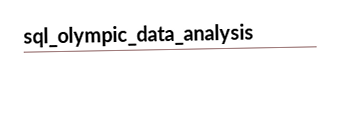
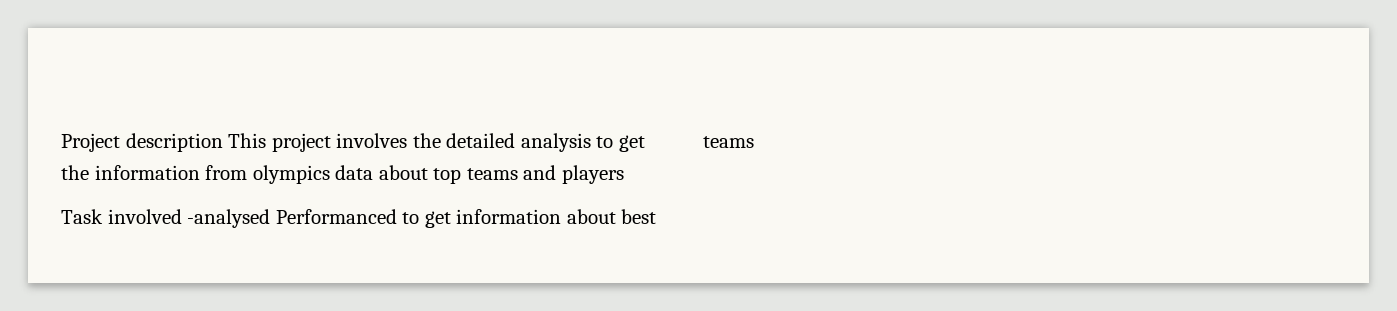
[23,23,254,48] sql_olympic_data_analysis -> [61,133,645,152] [61,165,624,184] [61,209,657,228] [703,136,754,148] Project description This project involves the detailed analysis to get the information from olympics data about top teams and players // Task involved -analysed Performanced to get information about best teams

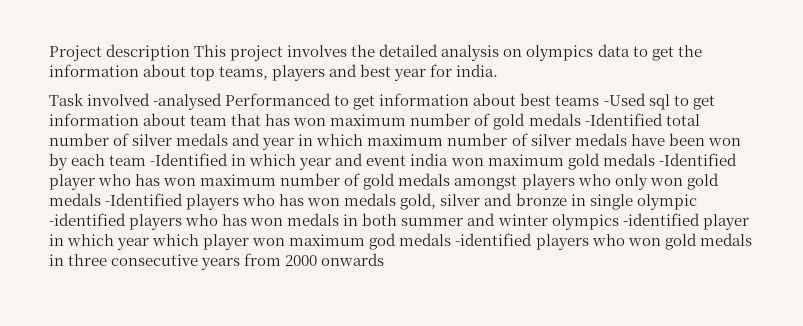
(591, 142) none -> [503,44,630,61] on olympics data
[205,165,624,184] from olympics data about top teams and players -> [143,64,499,81] about top teams, players and best year for india.
(754, 142) none -> [603,93,715,110] [49,113,700,130] [49,133,741,150] [49,153,737,170] [49,173,719,190] [49,193,697,210] [49,213,749,230] [49,233,752,250] [49,253,385,270] -Used sql to get information about team that has won maximum number of gold medals -Identified total number of silver medals and year in which maximum number of silver medals have been won by each team -Identified in which year and event india won maximum gold medals -Identified player who has won maximum number of gold medals amongst players who only won gold medals -Identified players who has won medals gold, silver and bronze in single olympic -identified players who has won medals in both summer and winter olympics -identified player in which year which player won maximum god medals -identified players who won gold medals in three consecutive years from 2000 onwards

